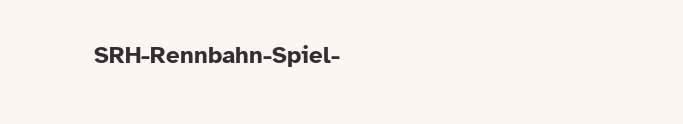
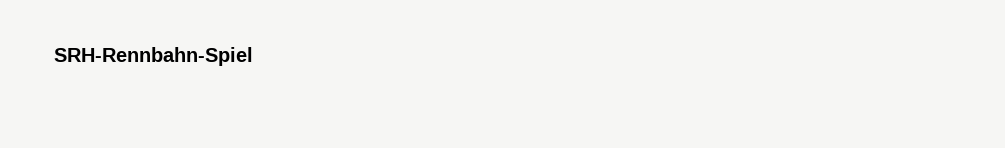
[94,45,340,67] SRH-Rennbahn-Spiel- -> [54,47,253,66] SRH-Rennbahn-Spiel

